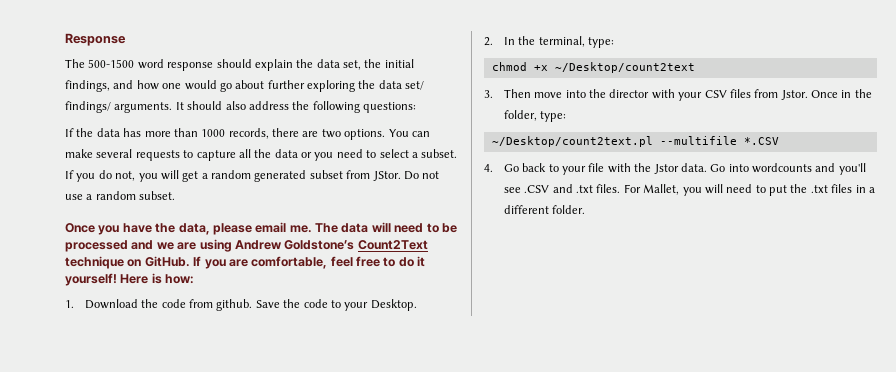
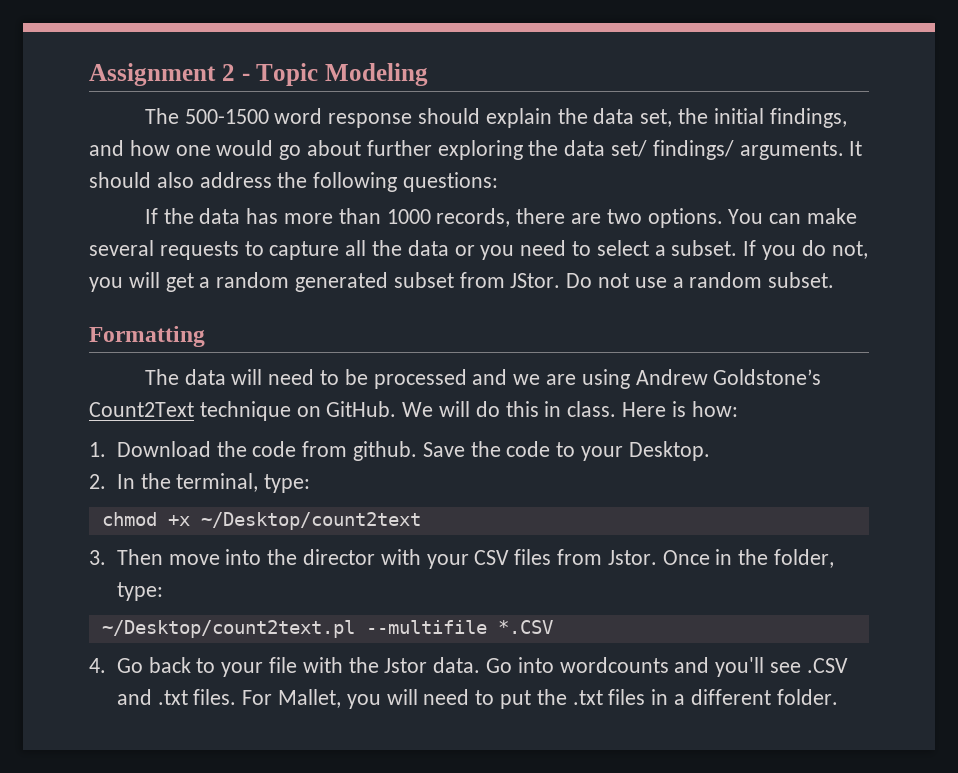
[65,33,126,46] Response -> [89,63,428,86] Assignment 2 - Topic Modeling
[65,222,312,235] Once you have the data, please email me. -> [89,326,205,347] Formatting //
[193,256,426,269] [65,273,117,286] If you are comfortable, feel free to do it yourself! -> [402,401,617,417] We will do this in class.

